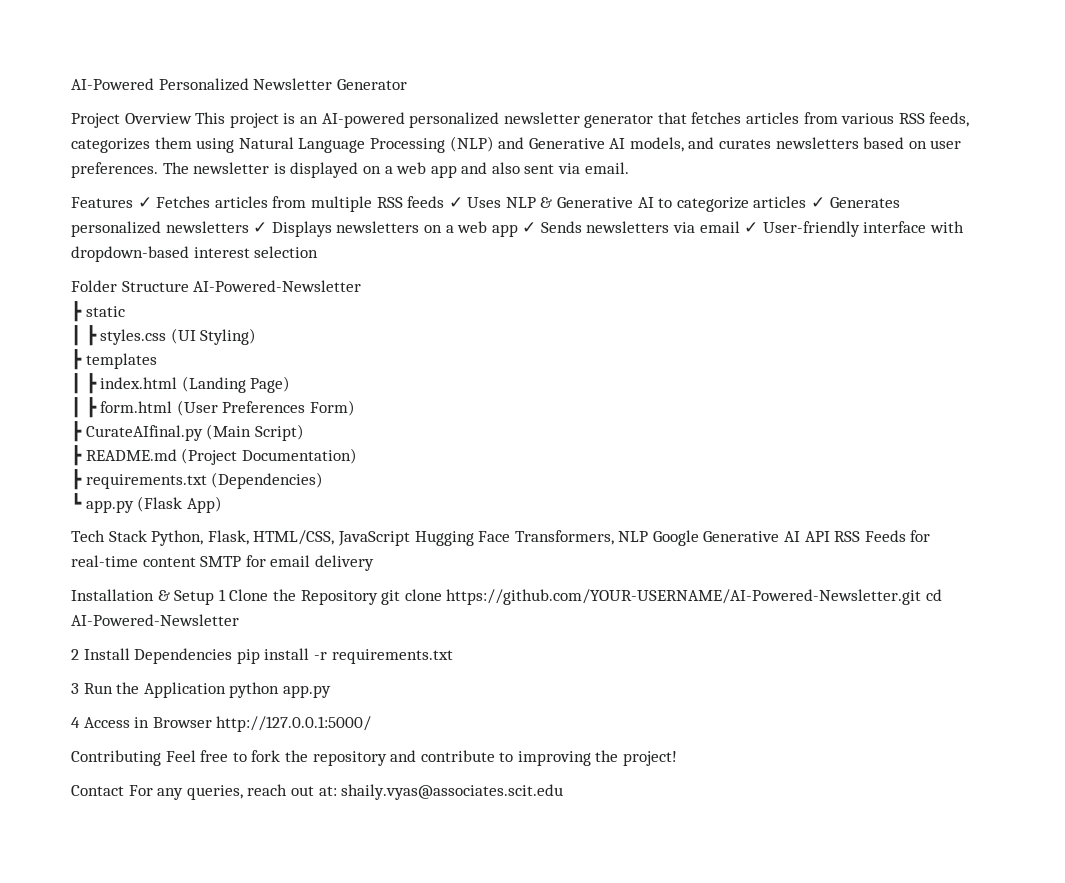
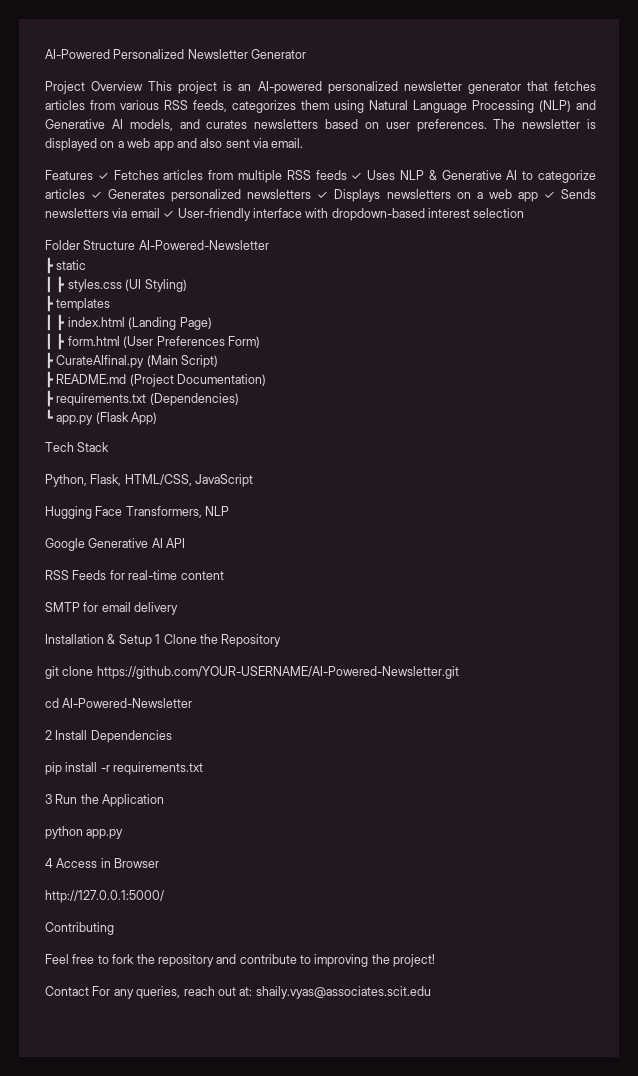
(147, 536) none -> (110, 447) //
(410, 538) none -> (254, 480) //
(649, 536) none -> (230, 511) //
(830, 536) none -> (186, 543) //
(196, 562) none -> (224, 575) //
(378, 597) none -> (282, 640) //
(922, 597) none -> (459, 672) //
(233, 656) none -> (172, 736) //
(226, 690) none -> (165, 800) //
(212, 722) none -> (160, 863) //
(161, 758) none -> (114, 928) //

